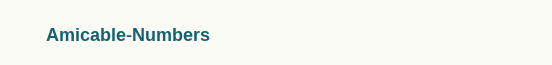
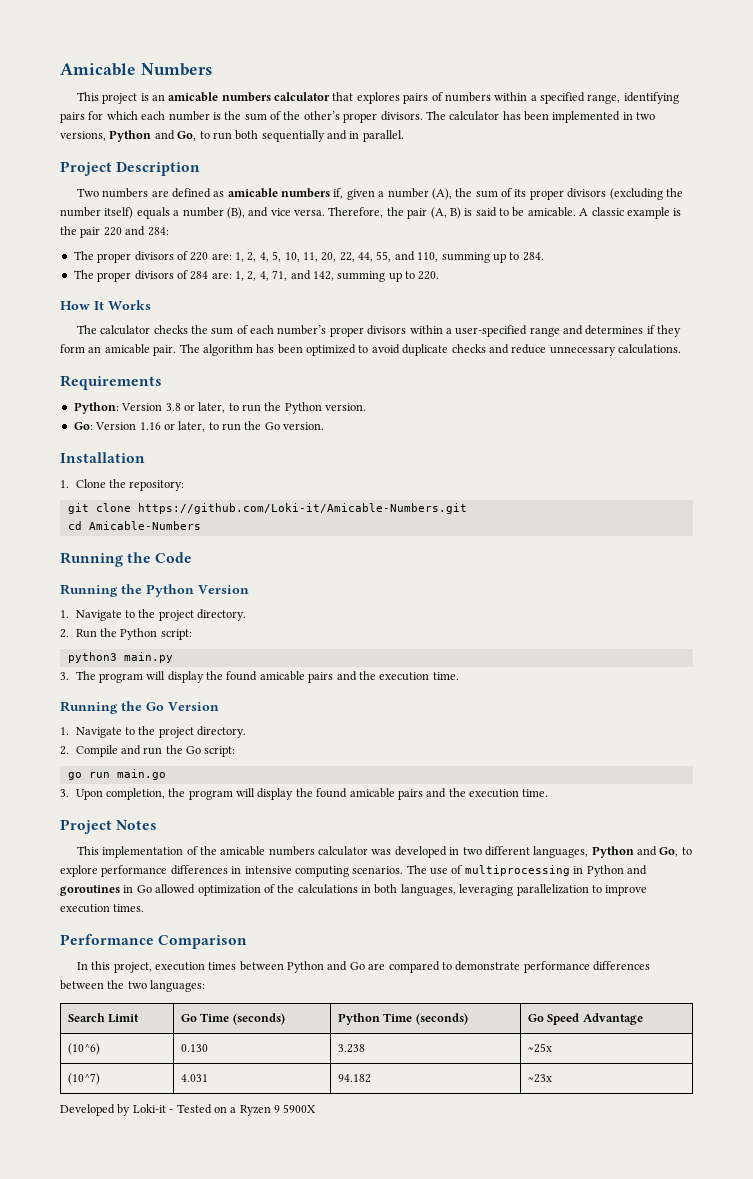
[46,28,210,41] Amicable-Numbers -> [60,63,212,76] [76,92,679,104] [60,111,656,123] [60,130,404,142] [60,161,201,176] [76,188,683,200] [60,207,682,219] [60,226,169,238] [73,251,544,263] [73,270,440,282] [60,300,151,310] [76,325,682,337] [60,344,681,356] [60,375,162,390] [73,402,367,414] [73,421,325,432] [60,452,145,463] [60,479,185,491] [67,503,467,514] [67,521,201,530] [60,552,193,567] [60,584,249,597] [60,609,247,621] [60,628,192,640] [67,652,173,663] [60,671,459,683] [60,701,219,714] [60,726,247,738] [60,745,236,757] [67,769,166,780] [60,788,549,800] [60,819,158,834] [76,846,692,858] [60,865,647,877] [60,884,648,896] [60,904,145,913] [60,934,248,949] [76,961,651,973] [60,980,206,992] [67,1013,140,1023] [180,1013,285,1025] [337,1013,468,1025] [527,1013,643,1025] [67,1043,100,1055] [180,1044,208,1052] [337,1044,365,1053] [527,1043,552,1053] [67,1073,100,1085] [180,1074,208,1082] [337,1074,371,1083] [527,1074,552,1083] [60,1104,317,1116] Amicable Numbers // This project is an amicable numbers calculator that explores pairs of numbers within a specified range, identifying pairs for which each number is the sum of the other’s proper divisors. The calculator has been implemented in two versions, Python and Go, to run both sequentially and in parallel. // Project Description // Two numbers are defined as amicable numbers if, given a number (A), the sum of its proper divisors (excluding the number itself) equals a number (B), and vice versa. Therefore, the pair (A, B) is said to be amicable. A classic example is the pair 220 and 284: // The proper divisors of 220 are: 1, 2, 4, 5, 10, 11, 20, 22, 44, 55, and 110, summing up to 284. // The proper divisors of 284 are: 1, 2, 4, 71, and 142, summing up to 220. // How It Works // The calculator checks the sum of each number’s proper divisors within a user-specified range and determines if they form an amicable pair. The algorithm has been optimized to avoid duplicate checks and reduce unnecessary calculations. // Requirements // Python: Version 3.8 or later, to run the Python version. // Go: Version 1.16 or later, to run the Go version. // Installation // 1. Clone the repository: // git clone https://github.com/Loki-it/Amicable-Numbers.git // cd Amicable-Numbers // Running the Code // Running the Python Version // 1. Navigate to the project directory. // 2. Run the Python script: // python3 main.py // 3. The program will display the found amicable pairs and the execution time. // Running the Go Version // 1. Navigate to the project directory. // 2. Compile and run the Go script: // go run main.go // 3. Upon completion, the program will display the found amicable pairs and the execution time. // Project Notes // This implementation of the amicable numbers calculator was developed in two different languages, Python and Go, to explore performance differences in intensive computing scenarios. The use of multiprocessing in Python and goroutines in Go allowed optimization of the calculations in both languages, leveraging parallelization to improve execution times. // Performance Comparison // In this project, execution times between Python and Go are compared to demonstrate performance differences between the two languages: // Search Limit | Go Time (seconds) | Python Time (seconds) | Go Speed Advantage // (10^6) | 0.130 | 3.238 | ~25x // (10^7) | 4.031 | 94.182 | ~23x // Developed by Loki-it - Tested on a Ryzen 9 5900X

